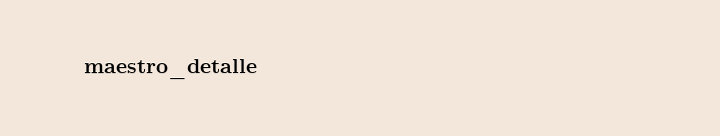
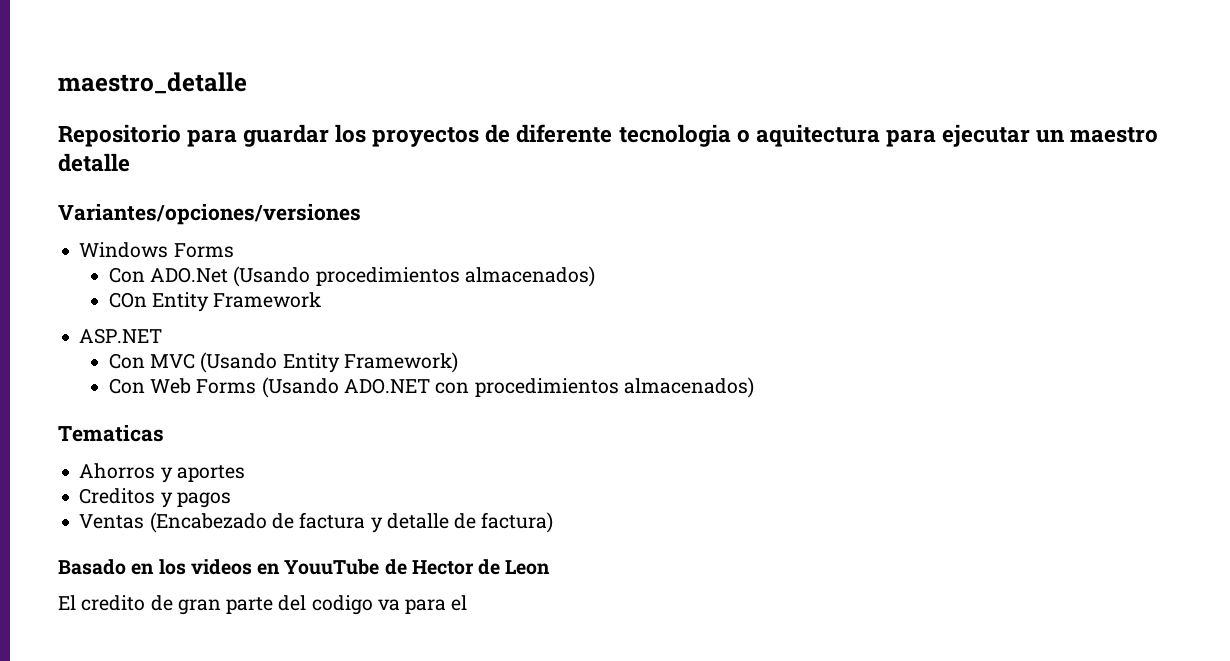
(258, 69) none -> [58,124,1158,147] [58,153,130,172] [58,204,361,225] [79,242,234,258] [108,266,595,287] [108,292,322,312] [79,328,163,344] [108,352,458,373] [108,377,754,398] [58,425,164,442] [79,463,245,483] [79,488,231,508] [79,512,554,533] [58,559,551,575] [58,595,468,615] // Repositorio para guardar los proyectos de diferente tecnologia o aquitectura para ejecutar un maestro detalle // Variantes/opciones/versiones // Windows Forms // Con ADO.Net (Usando procedimientos almacenados) // COn Entity Framework // ASP.NET // Con MVC (Usando Entity Framework) // Con Web Forms (Usando ADO.NET con procedimientos almacenados) // Tematicas // Ahorros y aportes // Creditos y pagos // Ventas (Encabezado de factura y detalle de factura) // Basado en los videos en YouuTube de Hector de Leon // El credito de gran parte del codigo va para el

